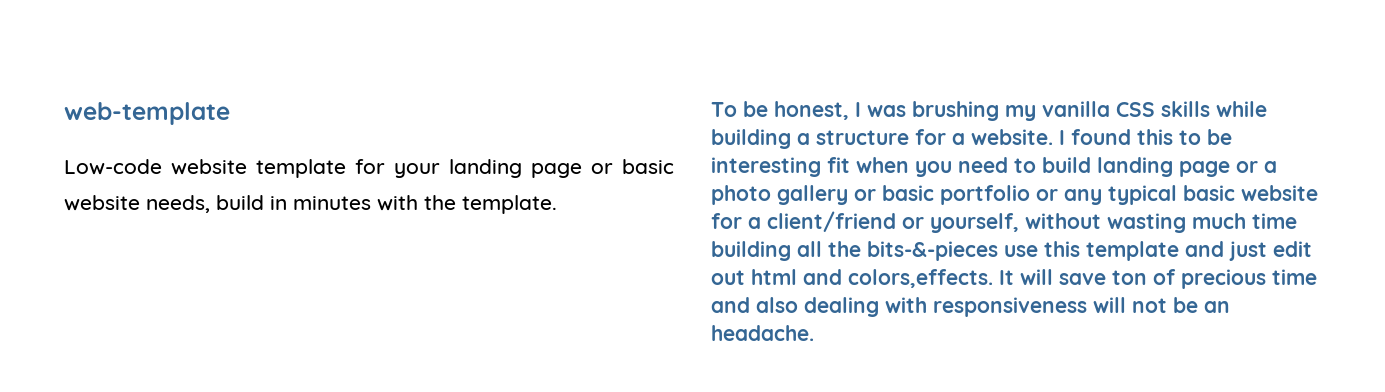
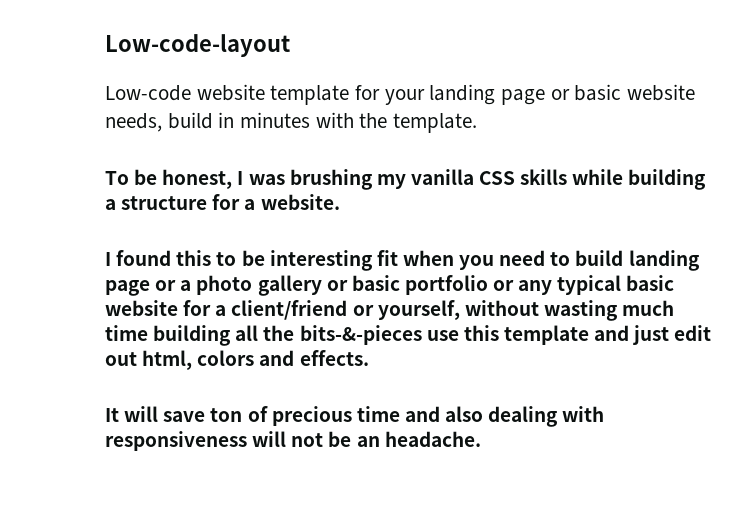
[64,102,230,125] web-template -> [105,34,290,57] Low-code-layout
(1053, 137) none -> (340, 202) //
[751,269,993,288] html and colors,effects. -> [142,350,369,370] html, colors and effects. //

